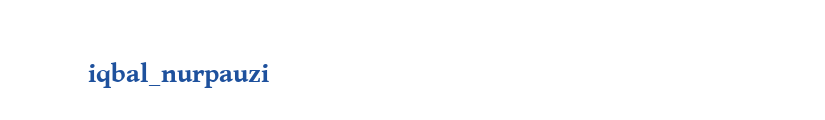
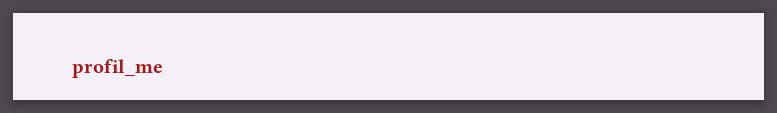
[88,62,269,88] iqbal_nurpauzi -> [72,59,163,78] profil_me

